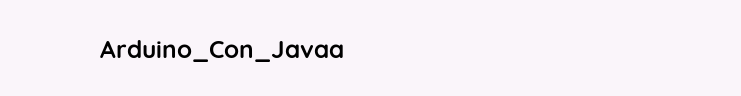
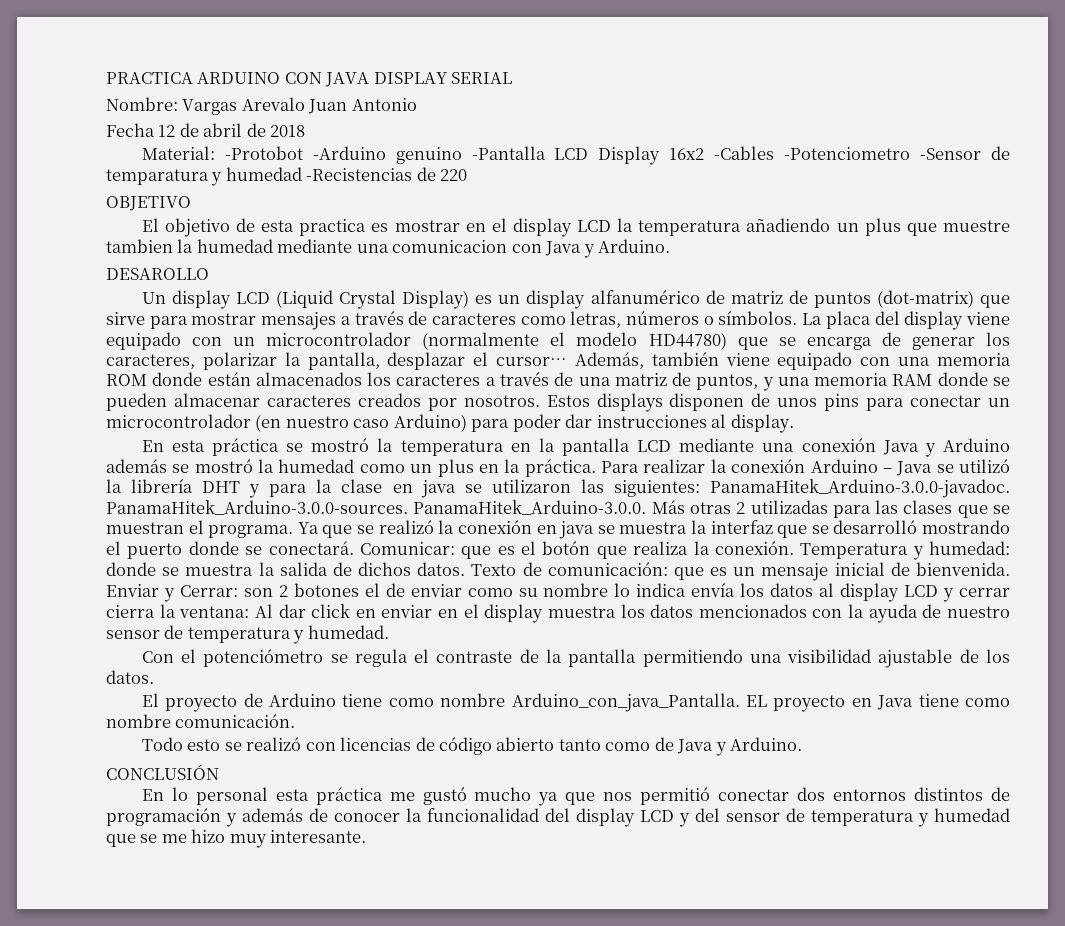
[100,40,344,62] Arduino_Con_Javaa -> [106,72,513,87] [106,97,417,115] [106,123,306,137] [141,146,1010,165] [106,167,468,186] [106,196,191,211] [141,218,1010,237] [106,239,671,258] [106,268,209,280] [141,290,1010,309] [106,311,1011,330] [106,332,1011,350] [106,352,1011,370] [106,372,1011,391] [106,393,1011,412] [106,414,794,433] [141,438,1011,457] [106,459,1010,477] [106,479,1011,498] [106,500,1010,518] [106,520,1010,539] [106,541,1010,560] [106,562,1010,581] [106,583,1011,602] [106,604,1011,623] [106,625,389,644] [141,649,1011,668] [106,670,154,684] [141,693,1010,712] [106,714,296,728] [141,737,803,756] [106,764,219,780] [141,787,1011,806] [106,808,1010,827] [106,829,367,848] PRACTICA ARDUINO CON JAVA DISPLAY SERIAL // Nombre: Vargas Arevalo Juan Antonio // Fecha 12 de abril de 2018 // Material: -Protobot -Arduino genuino -Pantalla LCD Display 16x2 -Cables -Potenciometro -Sensor de temparatura y humedad -Recistencias de 220 // OBJETIVO // El objetivo de esta practica es mostrar en el display LCD la temperatura añadiendo un plus que muestre tambien la humedad mediante una comunicacion con Java y Arduino. // DESAROLLO // Un display LCD (Liquid Crystal Display) es un display alfanumérico de matriz de puntos (dot-matrix) que sirve para mostrar mensajes a través de caracteres como letras, números o símbolos. La placa del display viene equipado con un microcontrolador (normalmente el modelo HD44780) que se encarga de generar los caracteres, polarizar la pantalla, desplazar el cursor… Además, también viene equipado con una memoria ROM donde están almacenados los caracteres a través de una matriz de puntos, y una memoria RAM donde se pueden almacenar caracteres creados por nosotros. Estos displays disponen de unos pins para conectar un microcontrolador (en nuestro caso Arduino) para poder dar instrucciones al display. // En esta práctica se mostró la temperatura en la pantalla LCD mediante una conexión Java y Arduino además se mostró la humedad como un plus en la práctica. Para realizar la conexión Arduino – Java se utilizó la librería DHT y para la clase en java se utilizaron las siguientes: PanamaHitek_Arduino-3.0.0-javadoc. PanamaHitek_Arduino-3.0.0-sources. PanamaHitek_Arduino-3.0.0. Más otras 2 utilizadas para las clases que se muestran el programa. Ya que se realizó la conexión en java se muestra la interfaz que se desarrolló mostrando el puerto donde se conectará. Comunicar: que es el botón que realiza la conexión. Temperatura y humedad: donde se muestra la salida de dichos datos. Texto de comunicación: que es un mensaje inicial de bienvenida. Enviar y Cerrar: son 2 botones el de enviar como su nombre lo indica envía los datos al display LCD y cerrar cierra la ventana: Al dar click en enviar en el display muestra los datos mencionados con la ayuda de nuestro sensor de temperatura y humedad. // Con el potenciómetro se regula el contraste de la pantalla permitiendo una visibilidad ajustable de los datos. // El proyecto de Arduino tiene como nombre Arduino_con_java_Pantalla. EL proyecto en Java tiene como nombre comunicación. // Todo esto se realizó con licencias de código abierto tanto como de Java y Arduino. // CONCLUSIÓN // En lo personal esta práctica me gustó mucho ya que nos permitió conectar dos entornos distintos de programación y además de conocer la funcionalidad del display LCD y del sensor de temperatura y humedad que se me hizo muy interesante.

